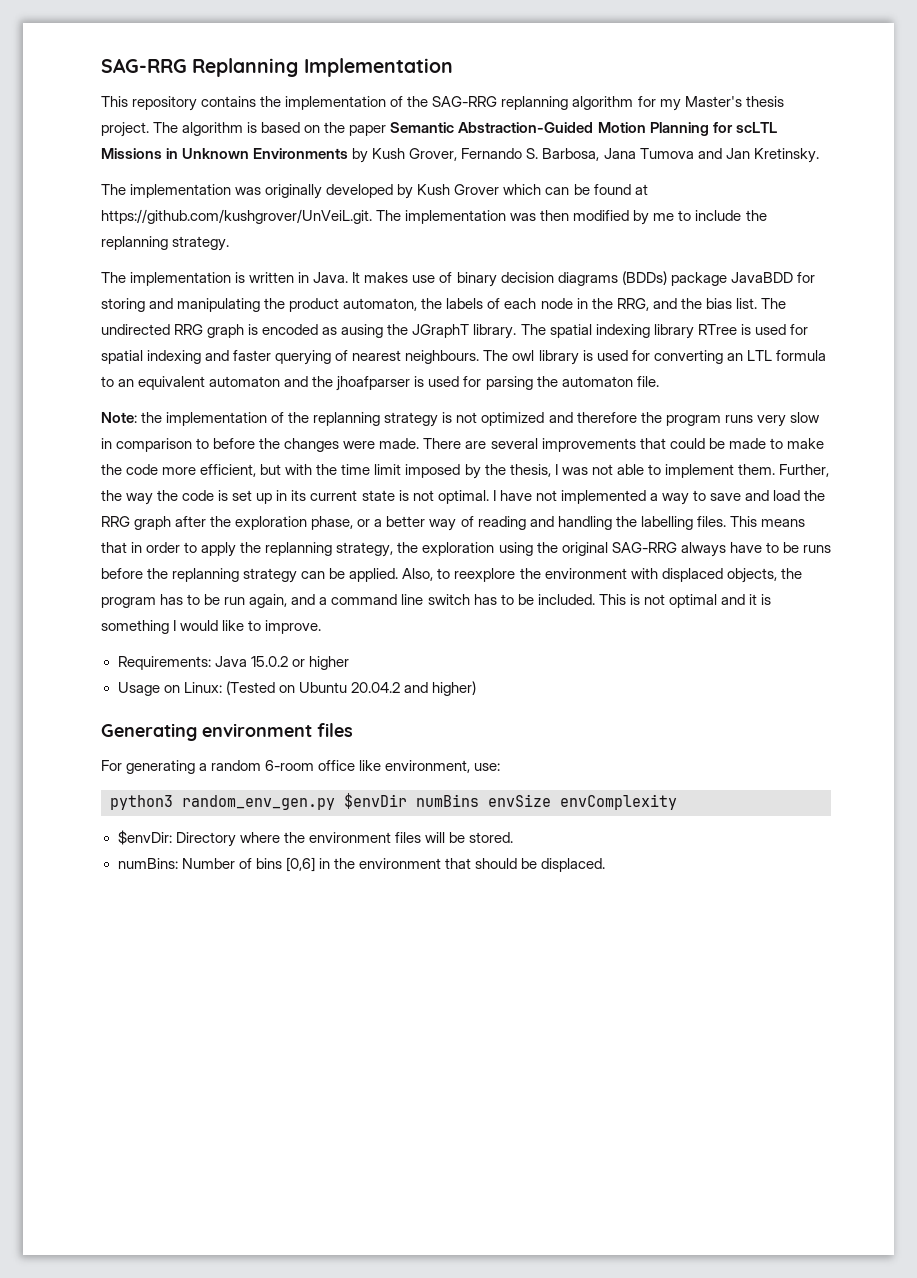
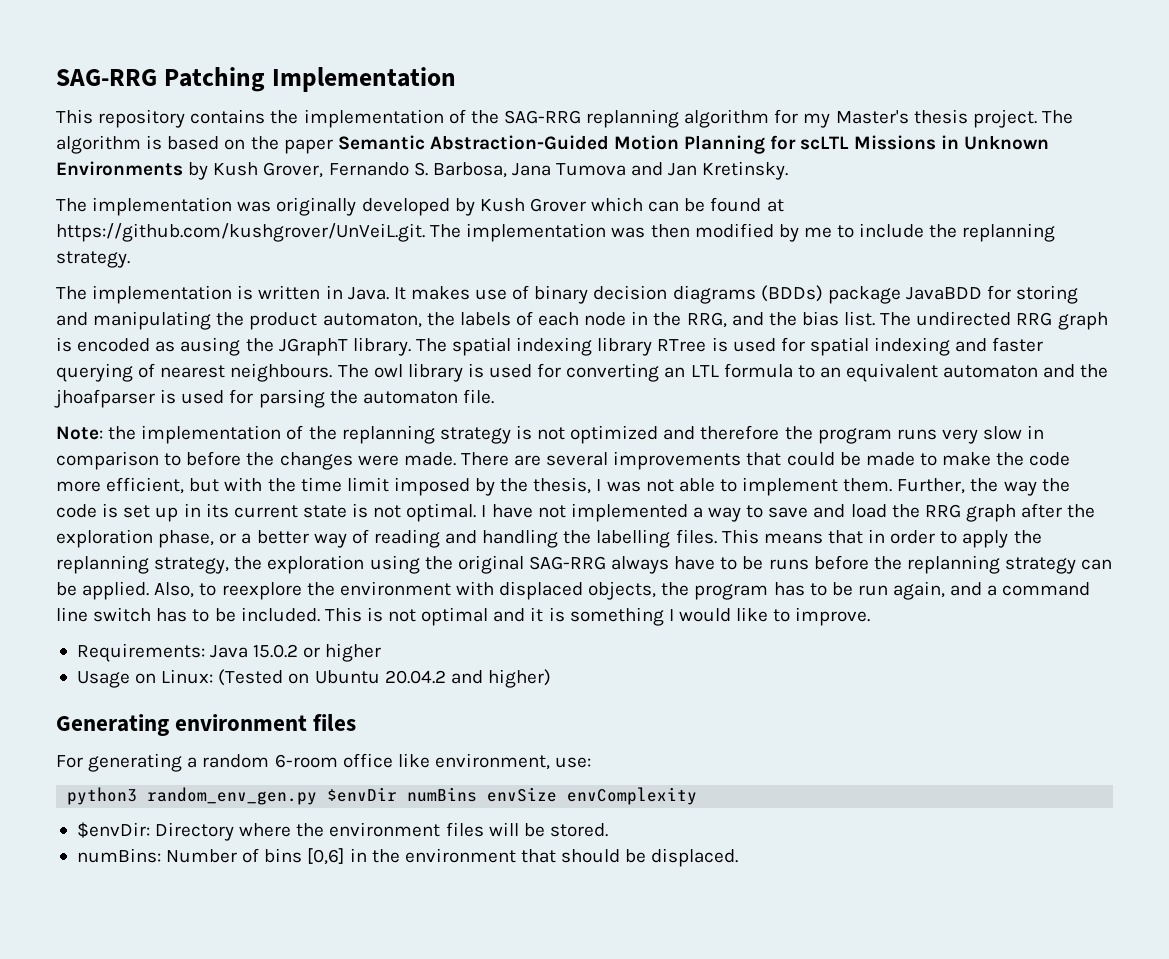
[101,58,299,77] SAG-RRG Replanning -> [56,67,265,92] SAG-RRG Patching

